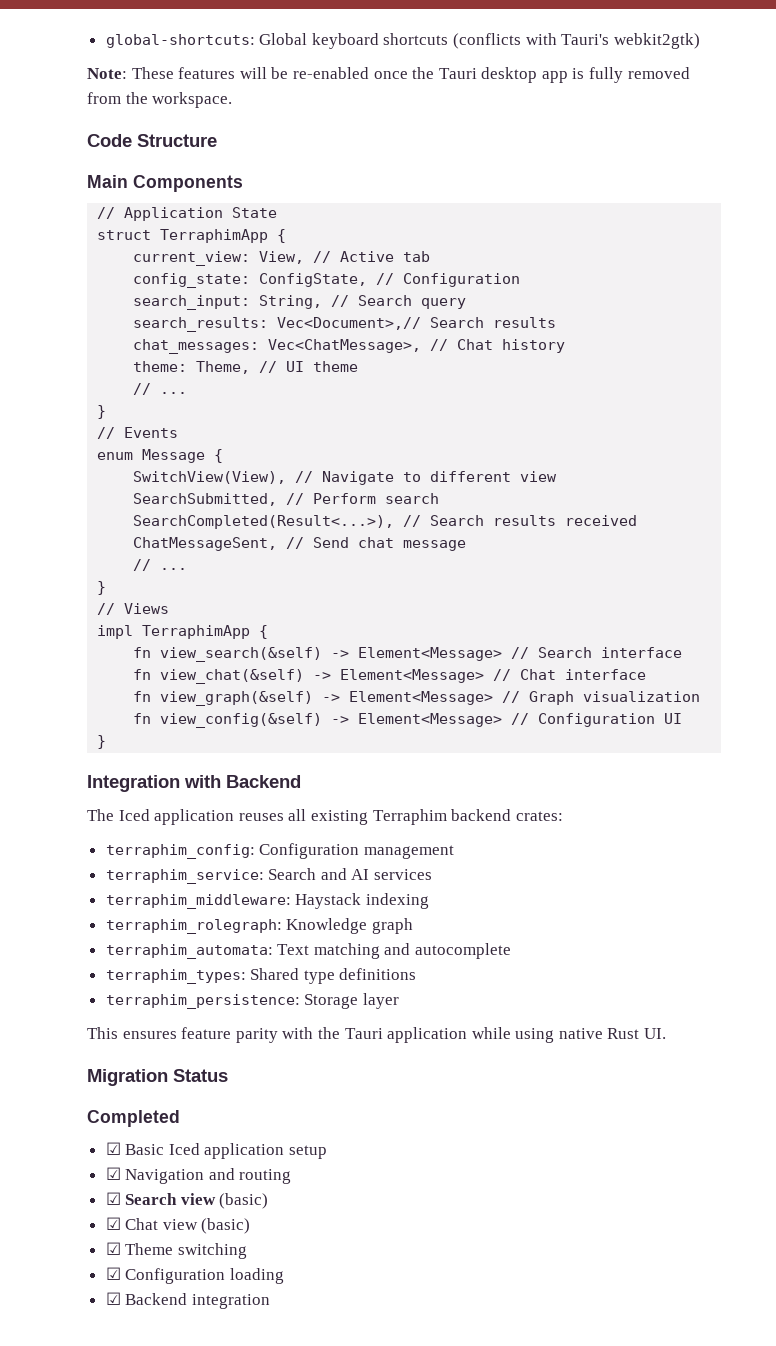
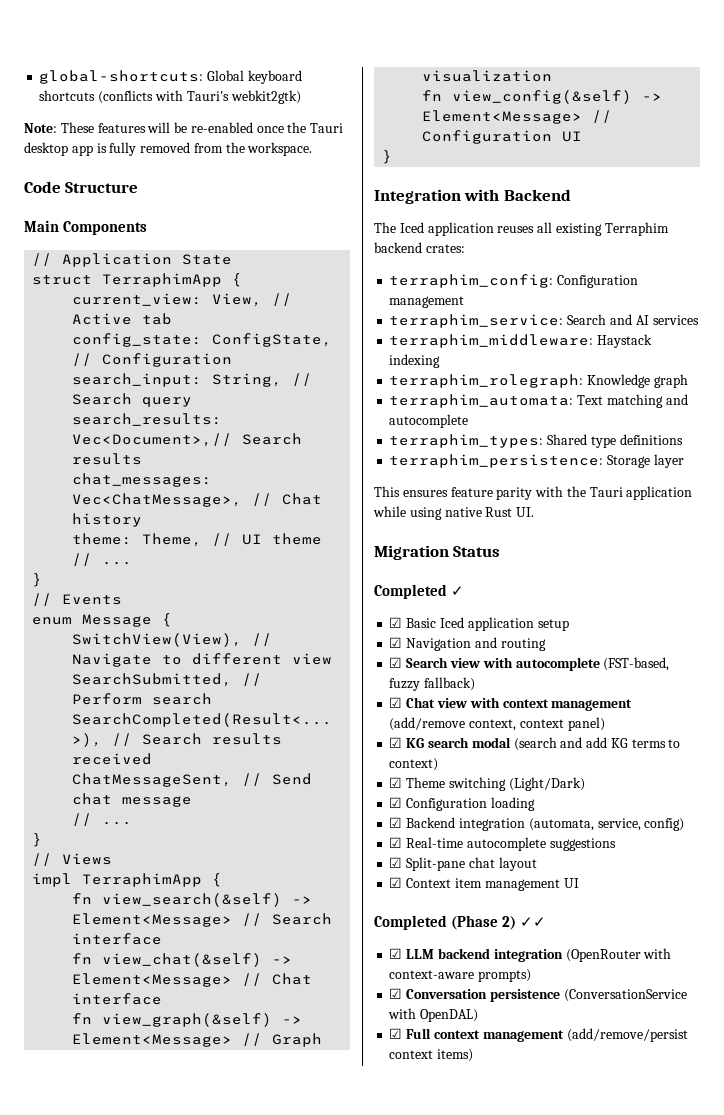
(180, 1118) none -> [451,586,465,596] ✓
[219,1193,269,1209] [105,1217,251,1234] (basic) // ☑ Chat view (basic) -> [482,657,670,671] [389,677,476,691] [389,697,633,711] [389,717,605,731] [389,737,681,751] [389,758,439,771] with autocomplete (FST-based, fuzzy fallback) // ☑ Chat view with context management (add/remove context, context panel) // ☑ KG search modal (search and add KG terms to context)
(247, 1251) none -> [508,777,585,791] (Light/Dark)
(270, 1301) none -> [528,818,685,831] [389,837,616,851] [389,857,537,871] [389,877,579,891] [374,915,547,930] [389,948,672,962] [389,969,532,982] [389,988,687,1002] [388,1008,479,1022] [389,1028,688,1042] [389,1049,474,1062] (automata, service, config) // ☑ Real-time autocomplete suggestions // ☑ Split-pane chat layout // ☑ Context item management UI // Completed (Phase 2) ✓✓ // ☑ LLM backend integration (OpenRouter with context-aware prompts) // ☑ Conversation persistence (ConversationService with OpenDAL) // ☑ Full context management (add/remove/persist context items)

